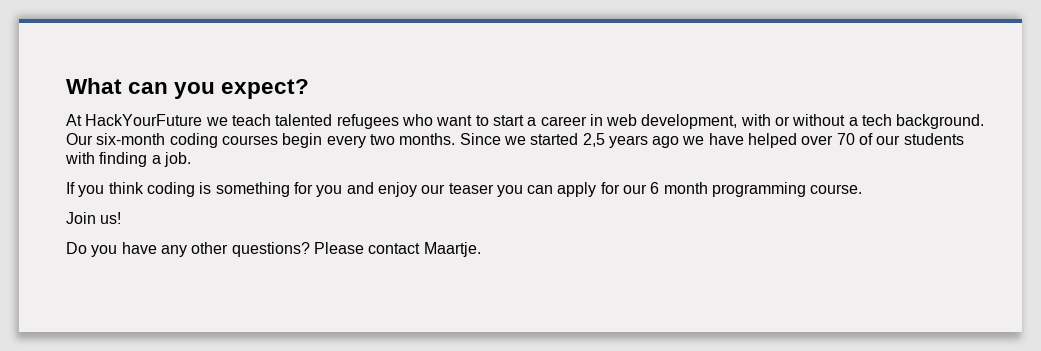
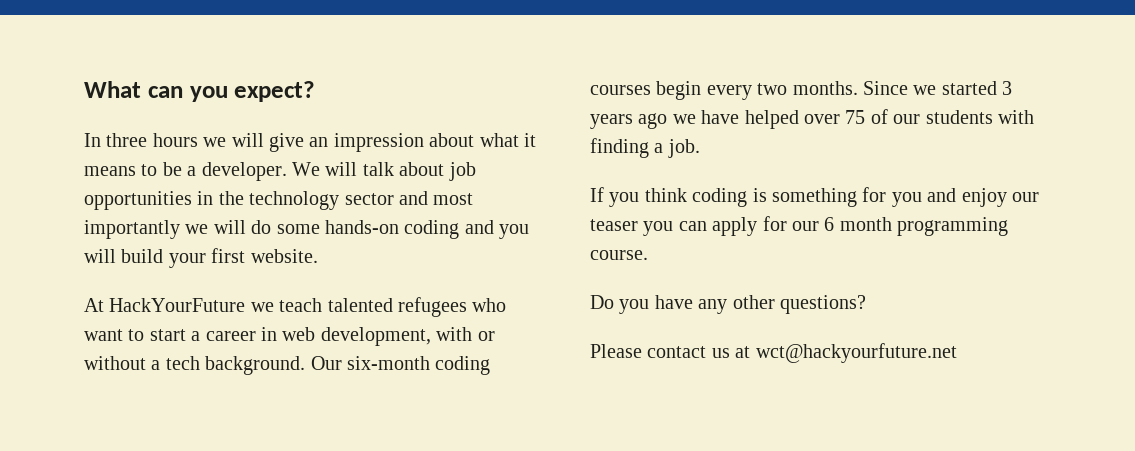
(310, 89) none -> [84,133,536,152] [84,162,476,181] [84,191,474,210] [84,220,530,239] [84,248,318,268] // In three hours we will give an impression about what it means to be a developer. We will talk about job opportunities in the technology sector and most importantly we will do some hands-on coding and you will build your first website.
[582,133,605,147] 2,5 -> [1002,81,1013,95] 3
[836,133,855,145] 70 -> [845,110,866,124] 75
[66,212,122,224] // Join us! -> (648, 255) none
(310, 249) none -> (866, 304) //
[423,242,481,257] Maartje. -> [711,343,957,363] us at wct@hackyourfuture.net

